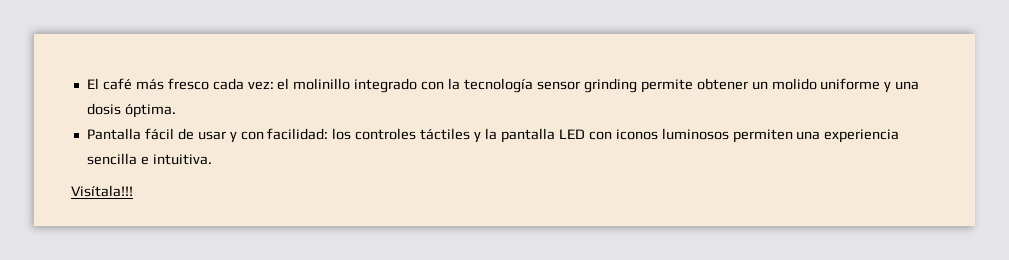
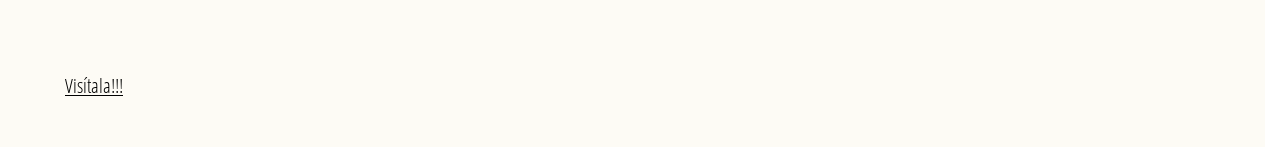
[86,78,920,93] [86,103,176,118] [86,128,900,143] [86,153,212,165] El café más fresco cada vez: el molinillo integrado con la tecnología sensor grinding permite obtener un molido uniforme y una dosis óptima. // Pantalla fácil de usar y con facilidad: los controles táctiles y la pantalla LED con iconos luminosos permiten una experiencia sencilla e intuitiva. // -> (65, 85) none

